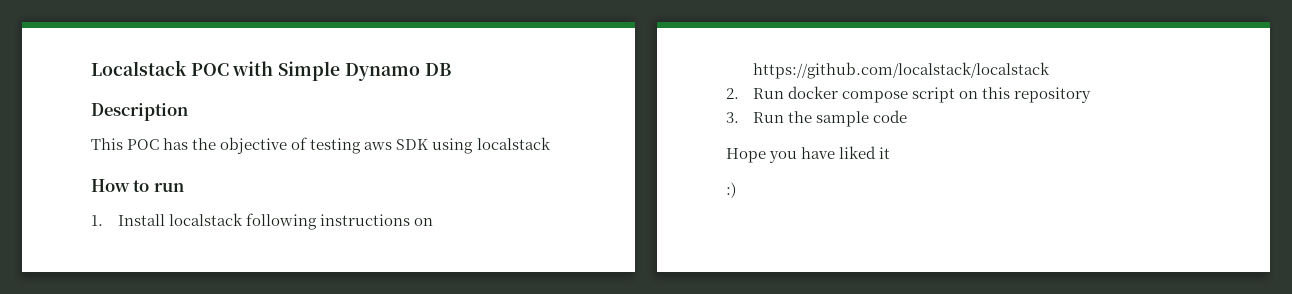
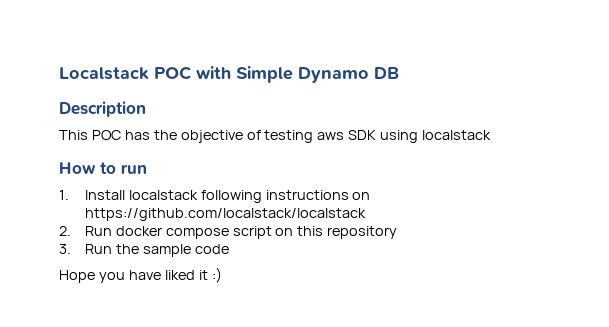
(891, 153) // -> (208, 275) none

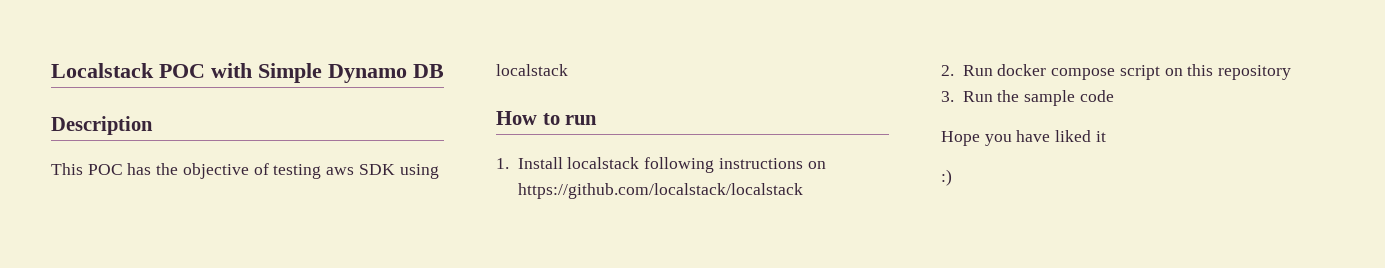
(208, 275) none -> (1106, 136) //

